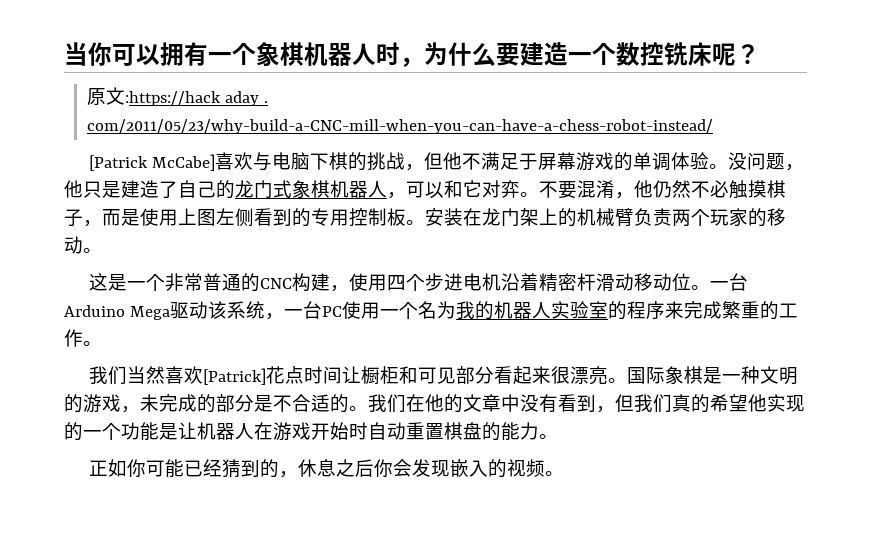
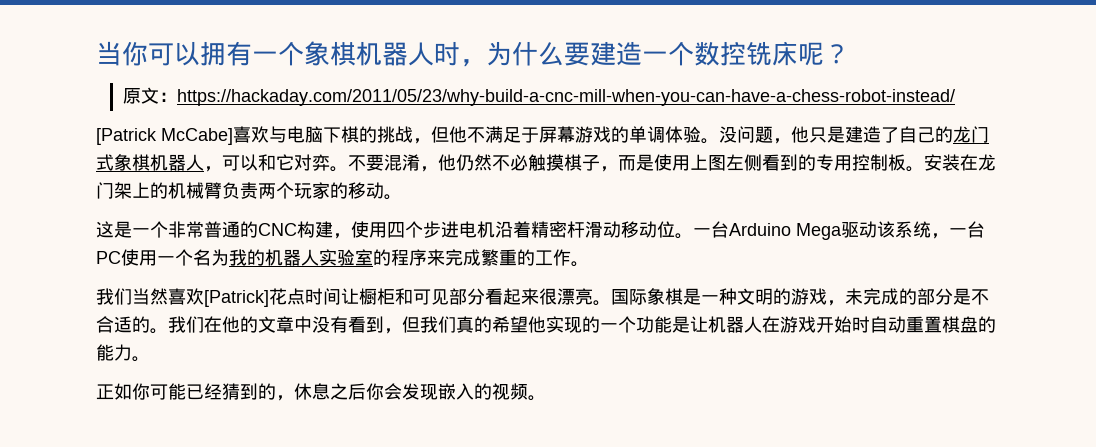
[125,91,269,106] [87,119,714,134] :https://hack aday . com/2011/05/23/why-build-a-CNC-mill-when-you-can-have-a-chess-robot-instead/ -> [158,89,955,106] ：https://hackaday.com/2011/05/23/why-build-a-cnc-mill-when-you-can-have-a-chess-robot-instead/

